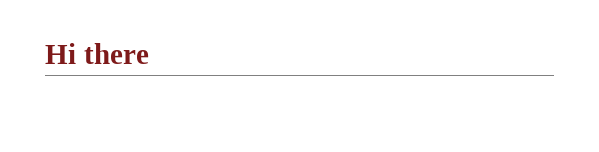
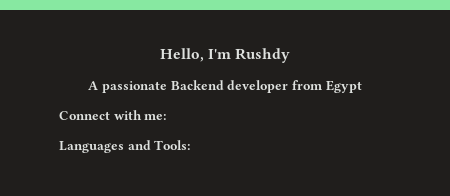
[45,43,149,64] Hi there -> [159,48,291,63] [88,80,362,93] [59,110,167,120] [59,140,191,153] Hello, I'm Rushdy // A passionate Backend developer from Egypt // Connect with me: // Languages and Tools:

